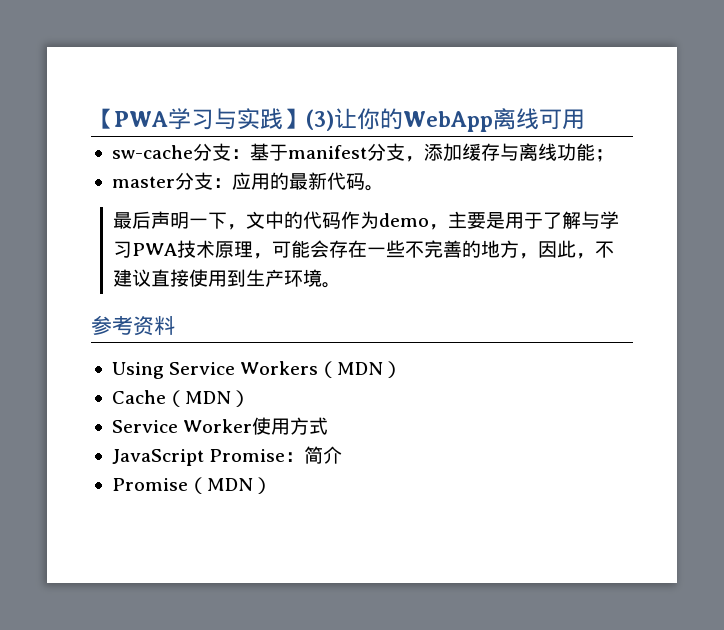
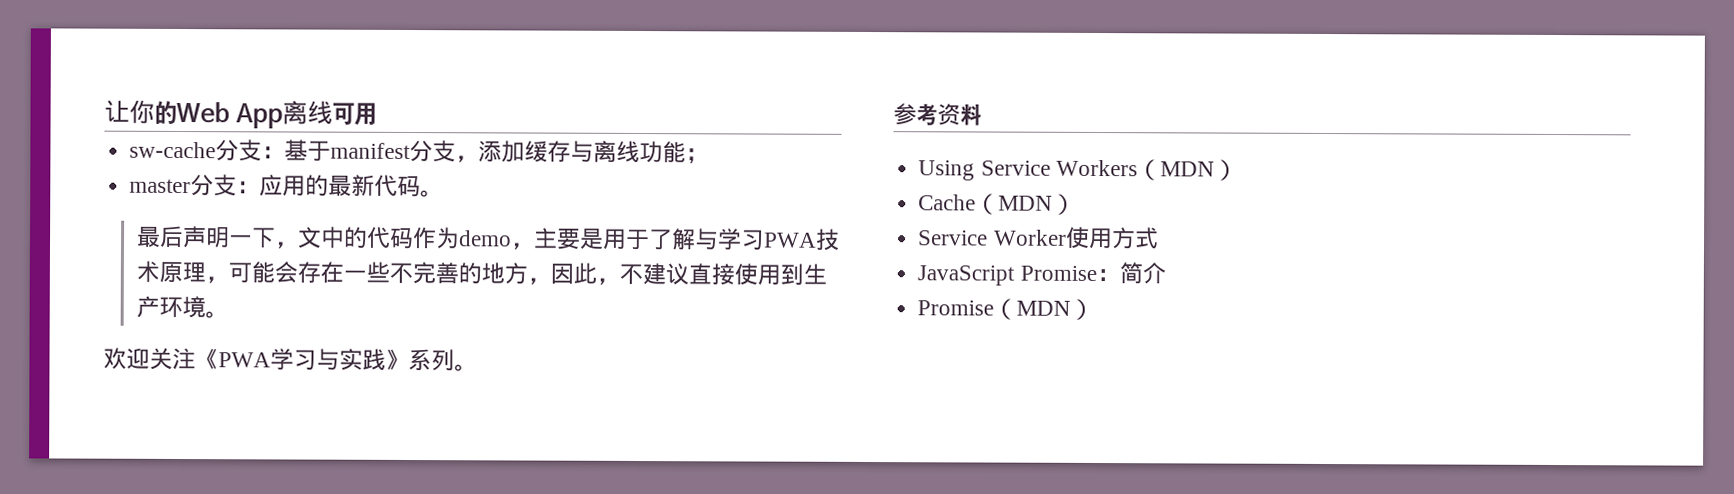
[91,108,493,132] 【PWA学习与实践】(3)让你的WebApp -> [104,99,283,129] 让你的Web App
(342, 285) none -> [103,347,478,372] // 欢迎关注《PWA学习与实践》系列。

